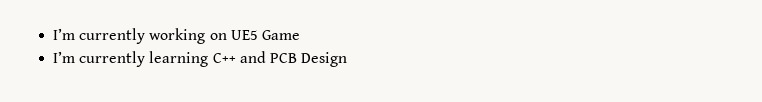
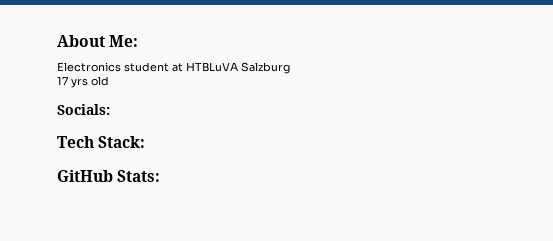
[53,28,300,44] [53,51,348,67] I’m currently working on UE5 Game // I’m currently learning C++ and PCB Design -> [57,35,139,47] [57,62,290,74] [57,76,109,88] [57,104,110,115] [57,136,146,148] [57,170,161,182] About Me: // Electronics student at HTBLuVA Salzburg // 17 yrs old // Socials: // Tech Stack: // GitHub Stats:

